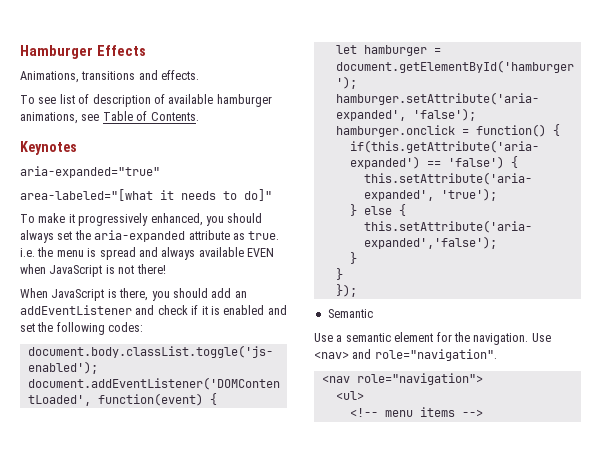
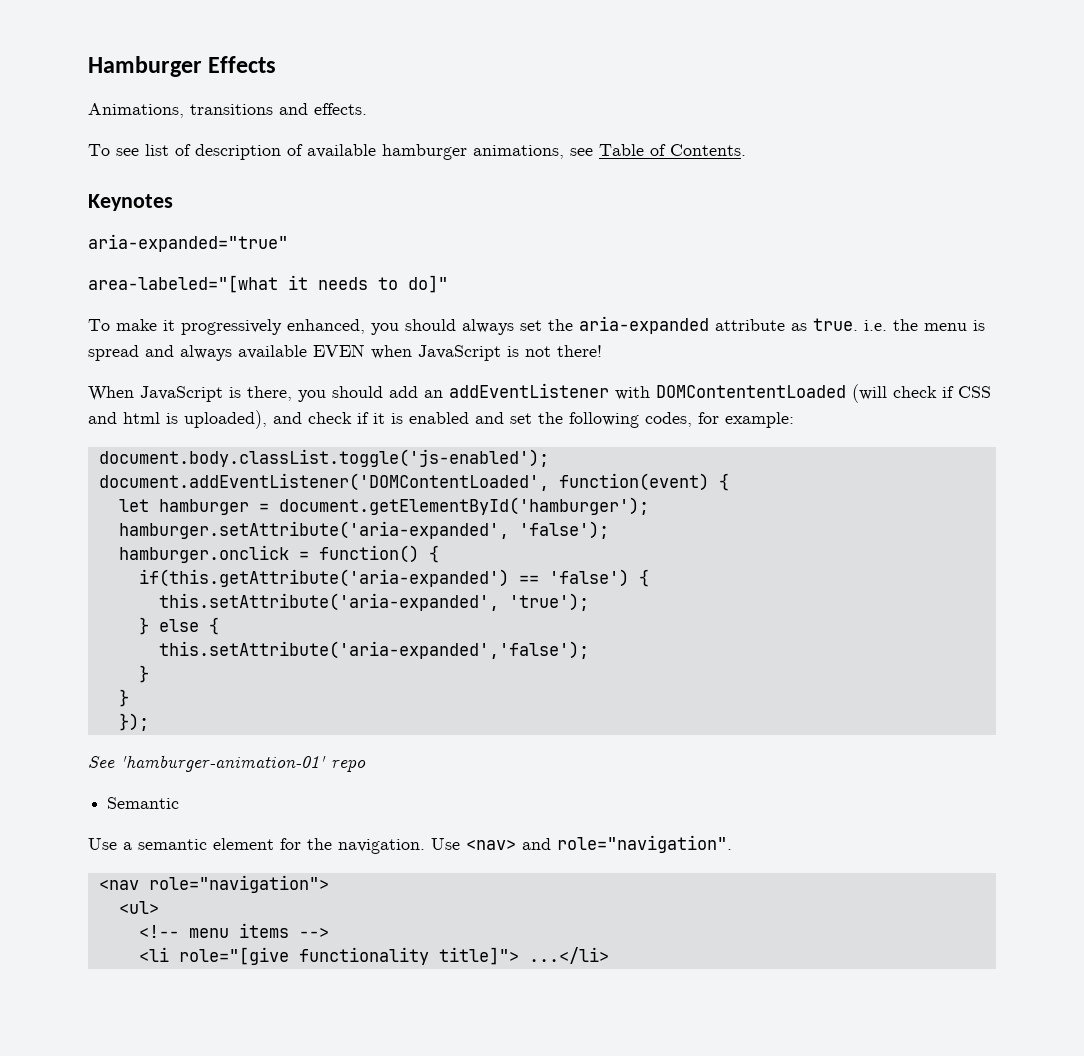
(132, 310) none -> [615,384,991,403] [88,410,267,429] with DOMContententLoaded (will check if CSS and html is uploaded),
[108,322,144,332] codes: -> [645,412,794,428] codes, for example:
(357, 290) none -> [88,755,366,772] // See 'hamburger-animation-01' repo
(483, 413) none -> [138,947,609,965] // <li role="[give functionality title]"> ...</li>

